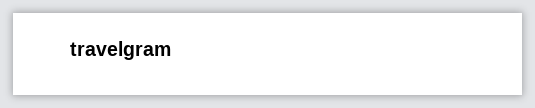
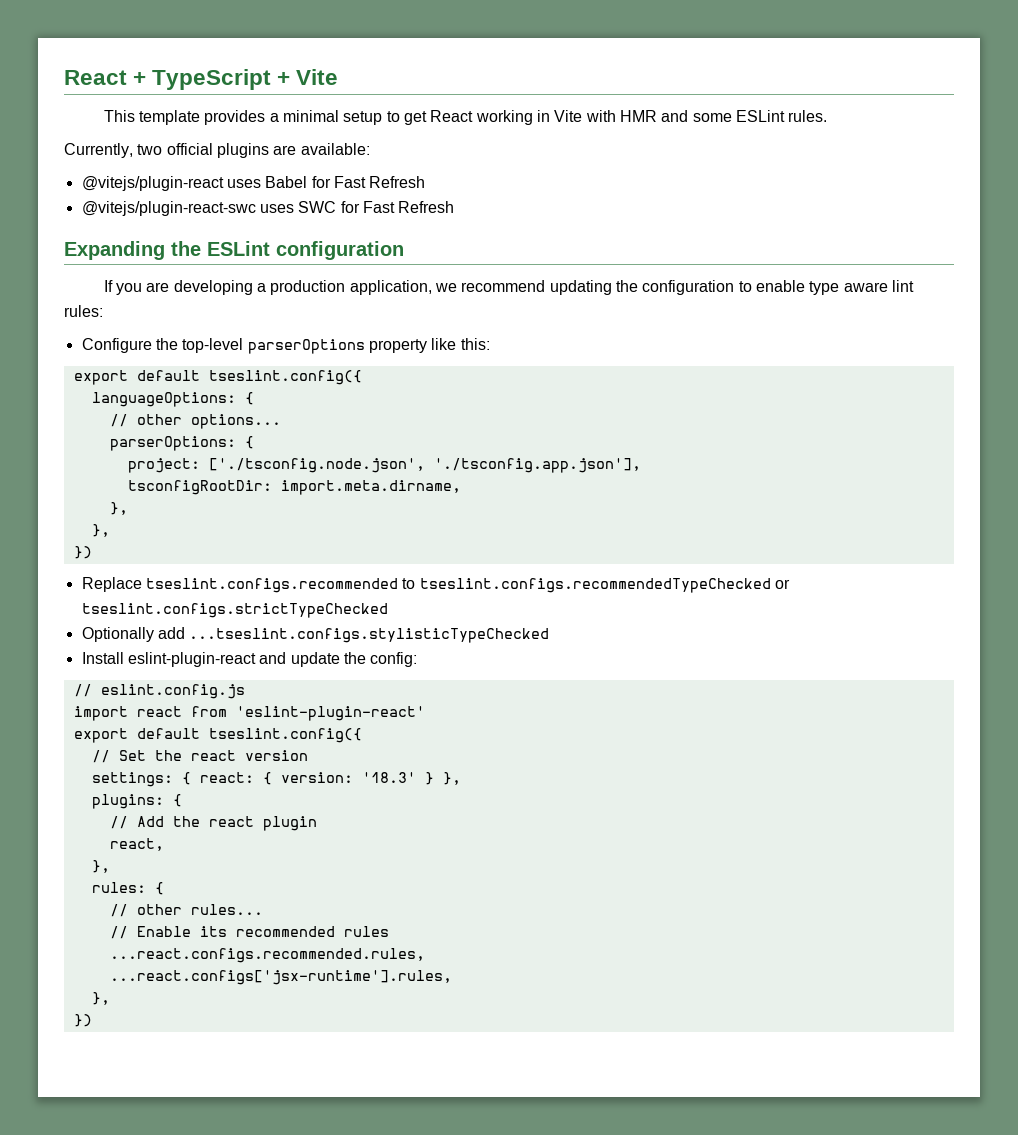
[70,41,171,60] travelgram -> [64,69,339,90] [103,110,828,125] [64,143,370,158] [81,176,426,191] [81,201,455,216] [64,241,404,260] [103,280,914,295] [64,305,103,317] [81,338,490,354] [73,370,362,385] [91,392,254,407] [109,414,281,429] [109,436,254,451] [127,458,641,473] [127,480,461,495] [109,502,128,515] [91,524,110,537] [73,546,92,559] [81,577,790,593] [81,603,388,618] [81,627,550,643] [81,652,418,667] [73,684,245,699] [73,706,425,721] [73,728,362,743] [91,750,308,763] [91,772,461,787] [91,794,182,809] [109,816,317,831] [109,838,164,851] [91,860,110,873] [91,882,164,895] [109,904,263,917] [109,926,389,939] [109,948,425,963] [109,970,452,985] [91,992,110,1005] [73,1014,92,1027] React + TypeScript + Vite // This template provides a minimal setup to get React working in Vite with HMR and some ESLint rules. // Currently, two official plugins are available: // @vitejs/plugin-react uses Babel for Fast Refresh // @vitejs/plugin-react-swc uses SWC for Fast Refresh // Expanding the ESLint configuration // If you are developing a production application, we recommend updating the configuration to enable type aware lint rules: // Configure the top-level parserOptions property like this: // export default tseslint.config({ // languageOptions: { // // other options... // parserOptions: { // project: ['./tsconfig.node.json', './tsconfig.app.json'], // tsconfigRootDir: import.meta.dirname, // }, // }, // }) // Replace tseslint.configs.recommended to tseslint.configs.recommendedTypeChecked or tseslint.configs.strictTypeChecked // Optionally add ...tseslint.configs.stylisticTypeChecked // Install eslint-plugin-react and update the config: // // eslint.config.js // import react from 'eslint-plugin-react' // export default tseslint.config({ // // Set the react version // settings: { react: { version: '18.3' } }, // plugins: { // // Add the react plugin // react, // }, // rules: { // // other rules... // // Enable its recommended rules // ...react.configs.recommended.rules, // ...react.configs['jsx-runtime'].rules, // }, // })

